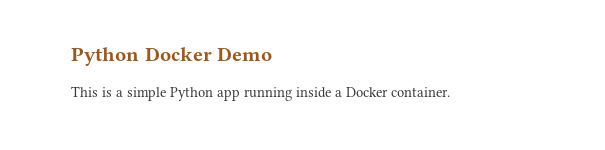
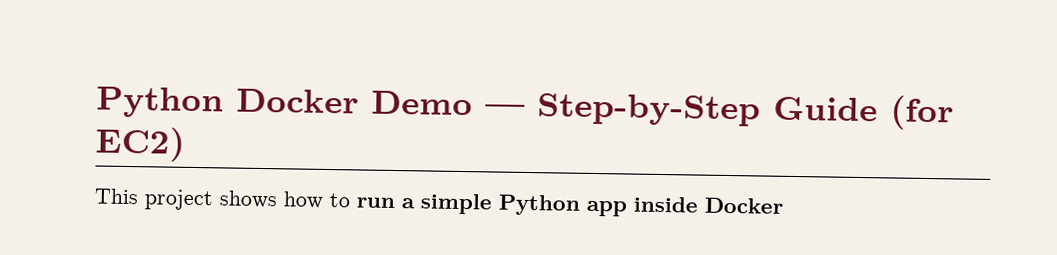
[71,86,450,101] // This is a simple Python app running inside a Docker container. -> [485,93,954,131] [95,126,185,162] [94,188,783,217] — Step-by-Step Guide (for EC2) // This project shows how to run a simple Python app inside Docker

